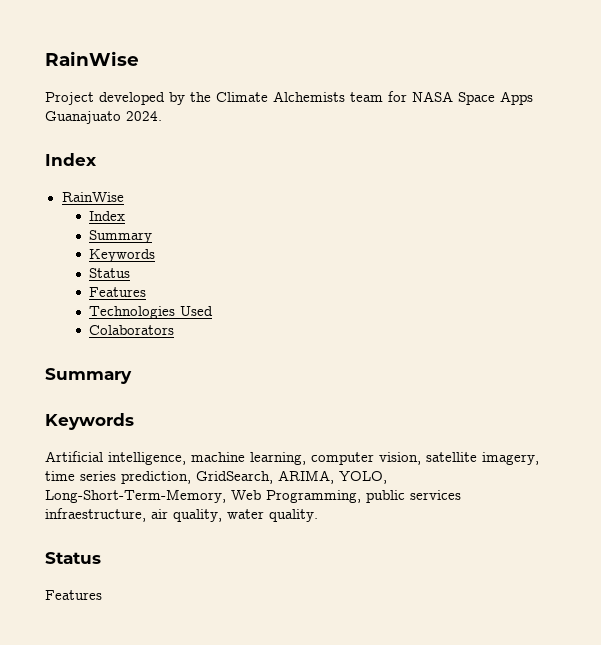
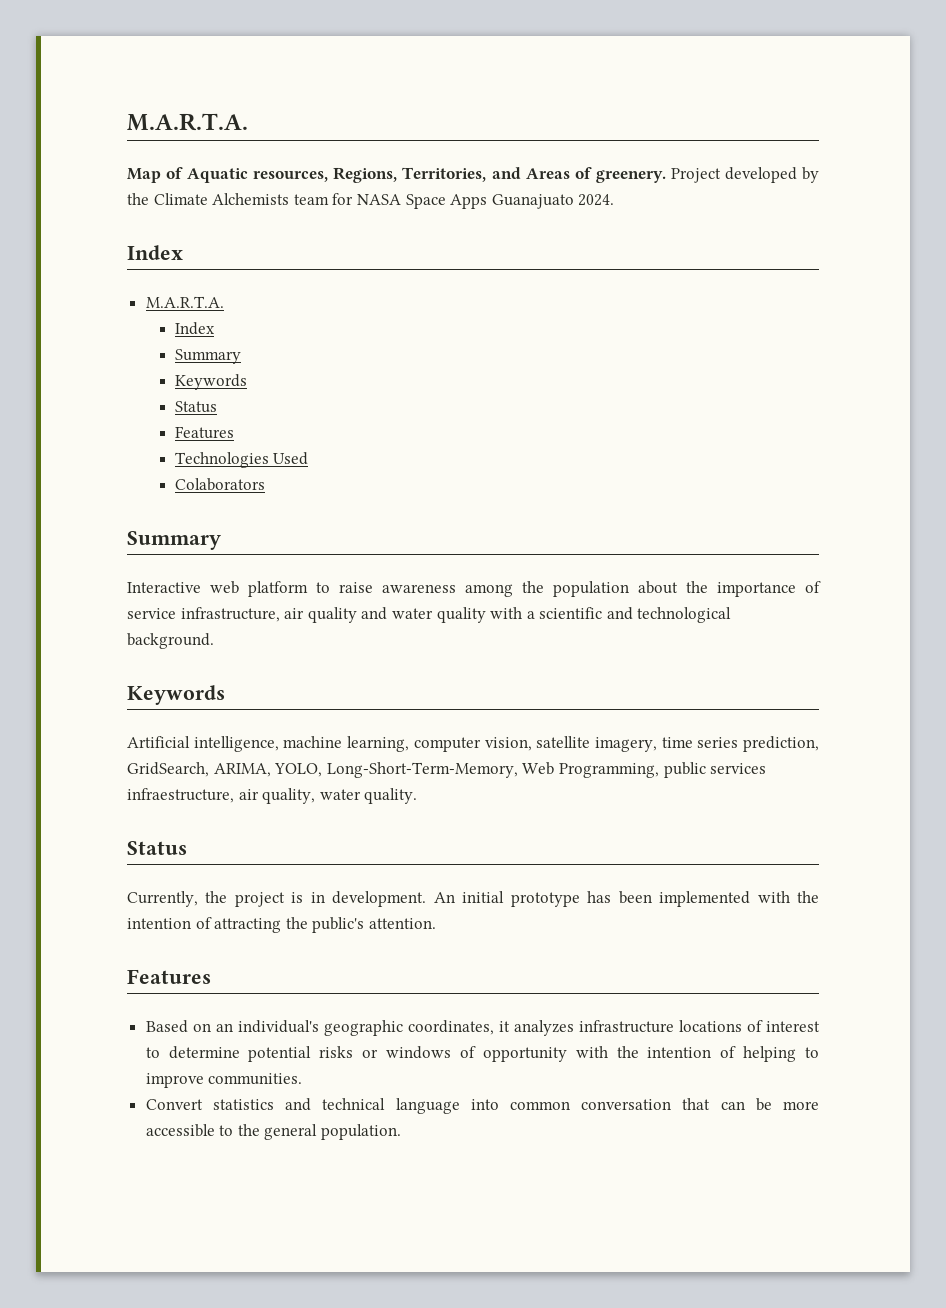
[45,51,139,66] RainWise // -> [127,113,248,131] [127,167,666,183] M.A.R.T.A. // Map of Aquatic resources, Regions, Territories, and Areas of greenery.
[61,192,124,202] RainWise -> [145,296,224,308] M.A.R.T.A.
(132, 376) none -> [127,581,821,597] [127,607,732,623] [127,633,214,649] // Interactive web platform to raise awareness among the population about the importance of service infrastructure, air quality and water quality with a scientific and technological background.
[45,590,102,600] Features -> [127,891,819,907] [127,917,436,933] [127,969,211,984] [145,1020,820,1036] [145,1046,819,1062] [145,1073,303,1088] [145,1098,819,1114] [145,1124,402,1140] Currently, the project is in development. An initial prototype has been implemented with the intention of attracting the public's attention. // Features // Based on an individual's geographic coordinates, it analyzes infrastructure locations of interest to determine potential risks or windows of opportunity with the intention of helping to improve communities. // Convert statistics and technical language into common conversation that can be more accessible to the general population.

